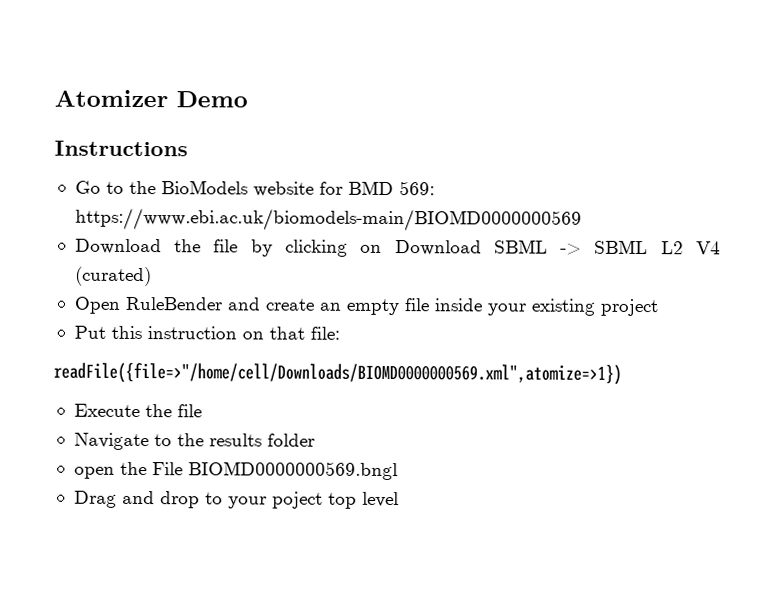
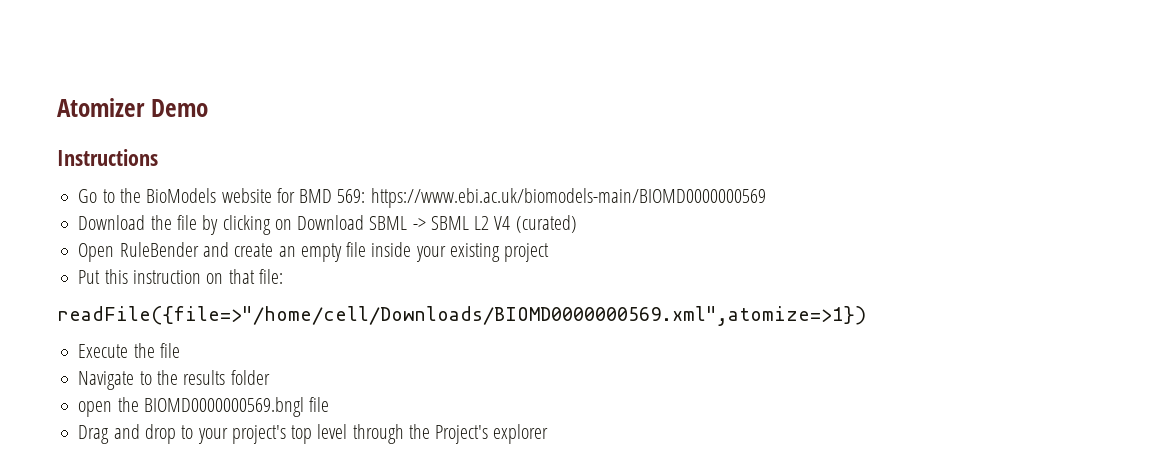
[151,462,183,476] File -> (139, 404) none
(398, 471) none -> [309,397,330,412] file
[271,491,323,509] poject -> [231,425,286,444] project's
(399, 499) none -> [352,424,549,444] through the Project's explorer

